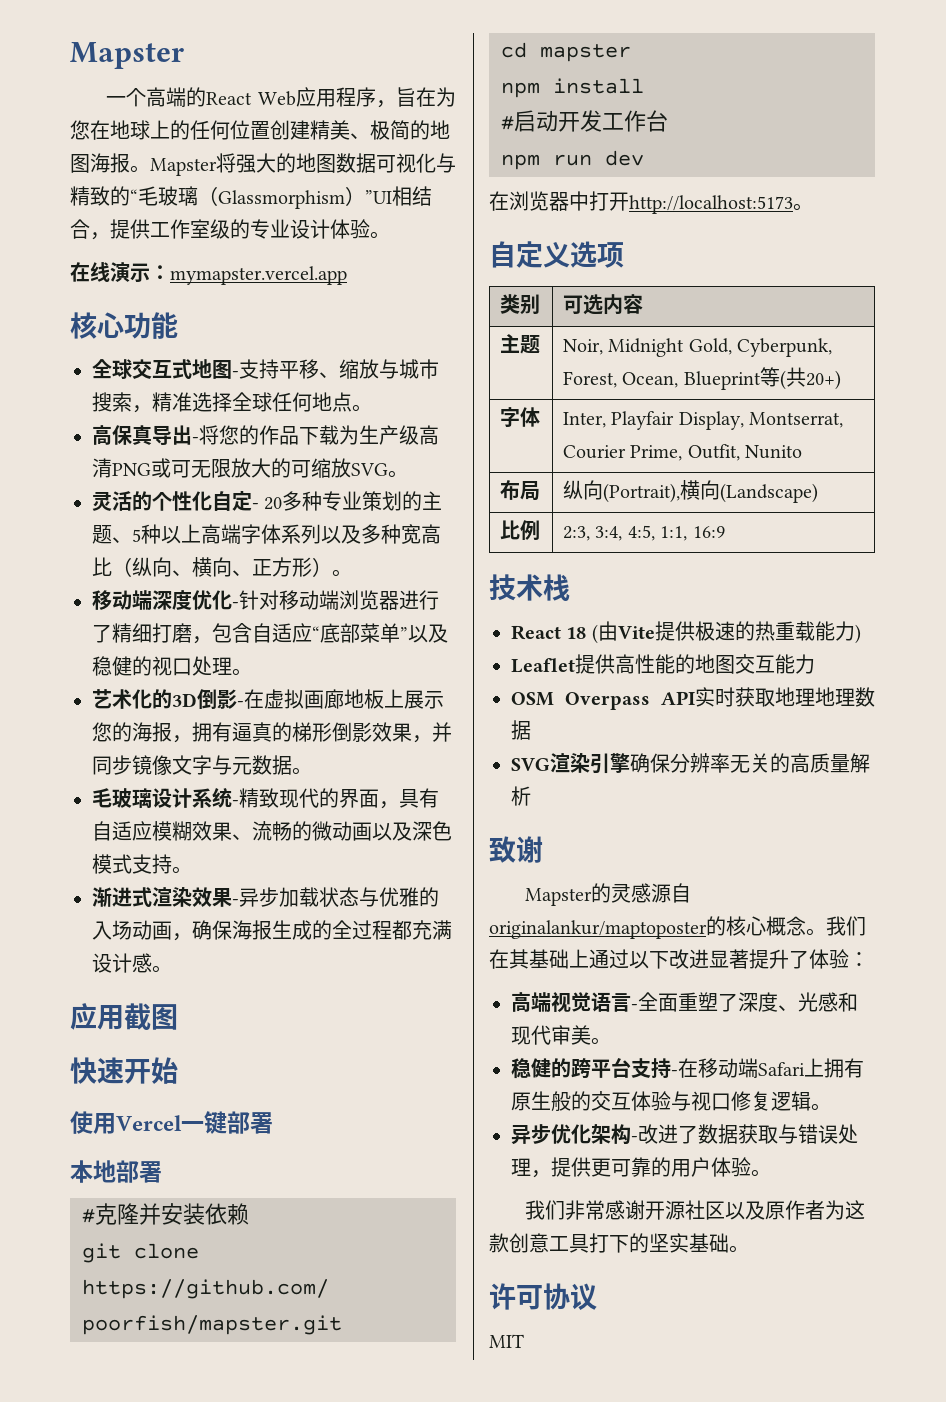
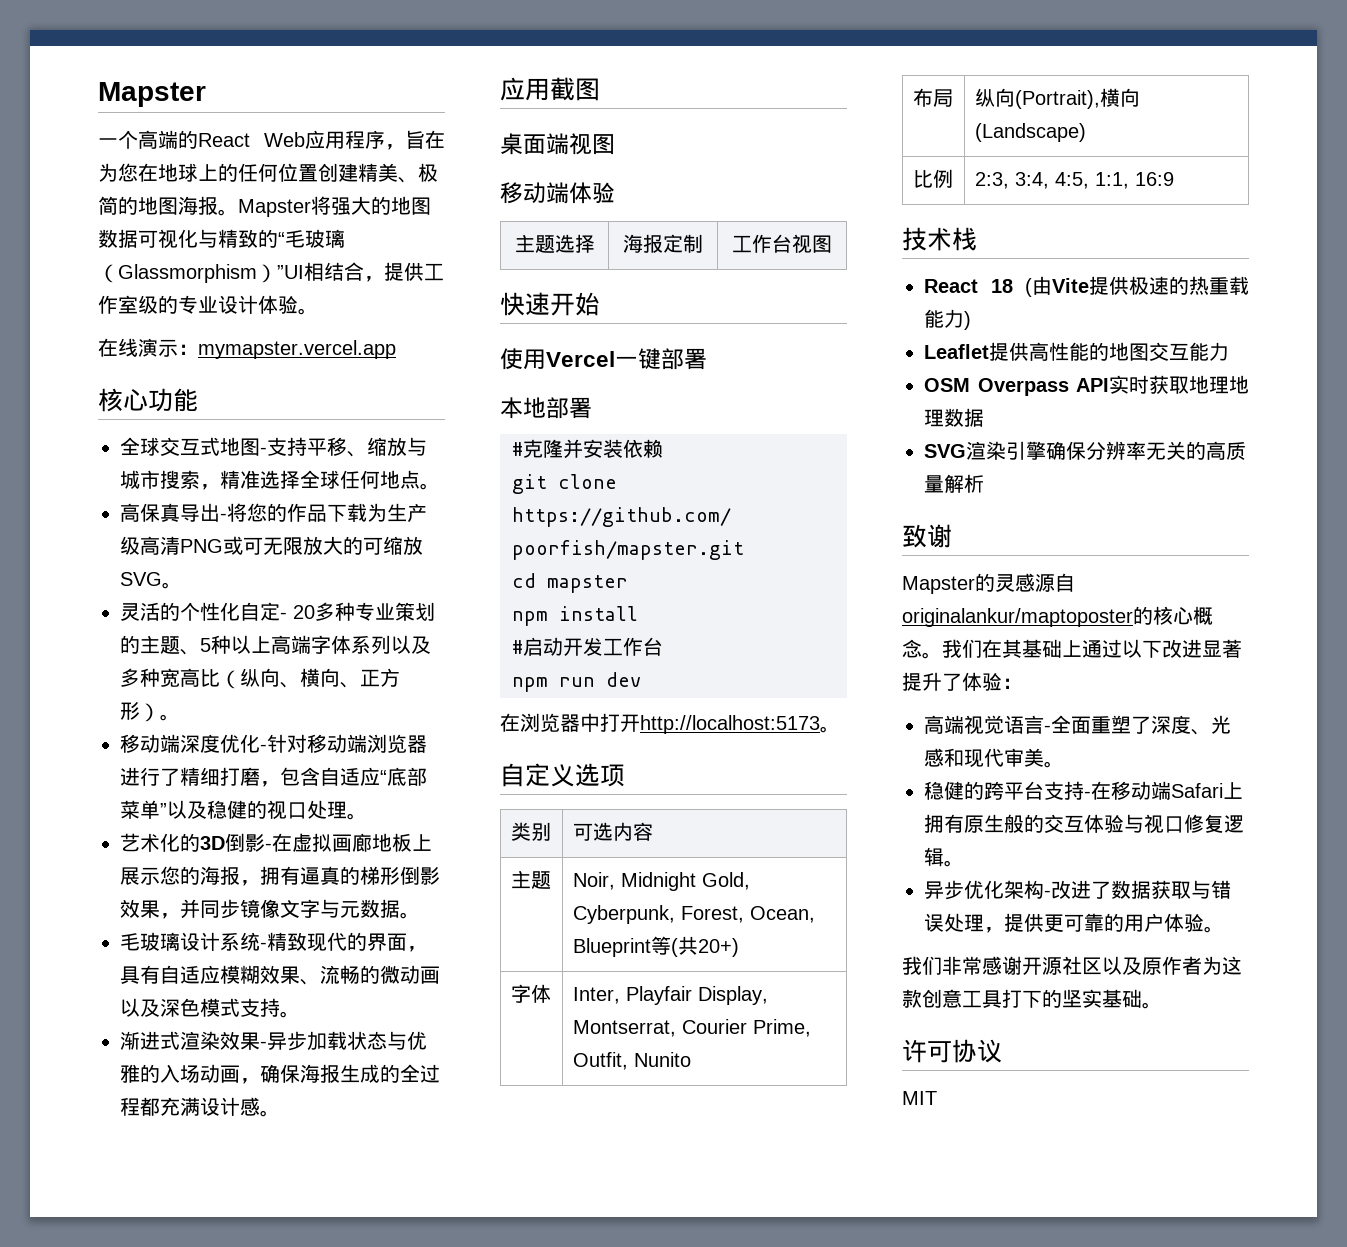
(178, 1017) none -> [500,133,615,155] [500,182,615,204] [514,234,595,253] [623,234,703,253] [732,234,832,254] // 桌面端视图 // 移动端体验 // 主题选择 | 海报定制 | 工作台视图

